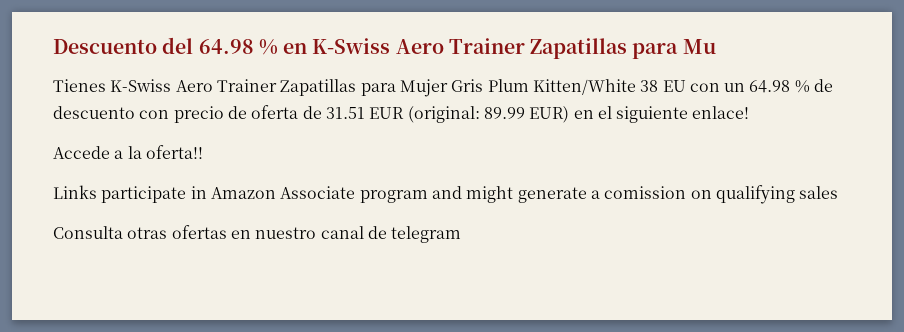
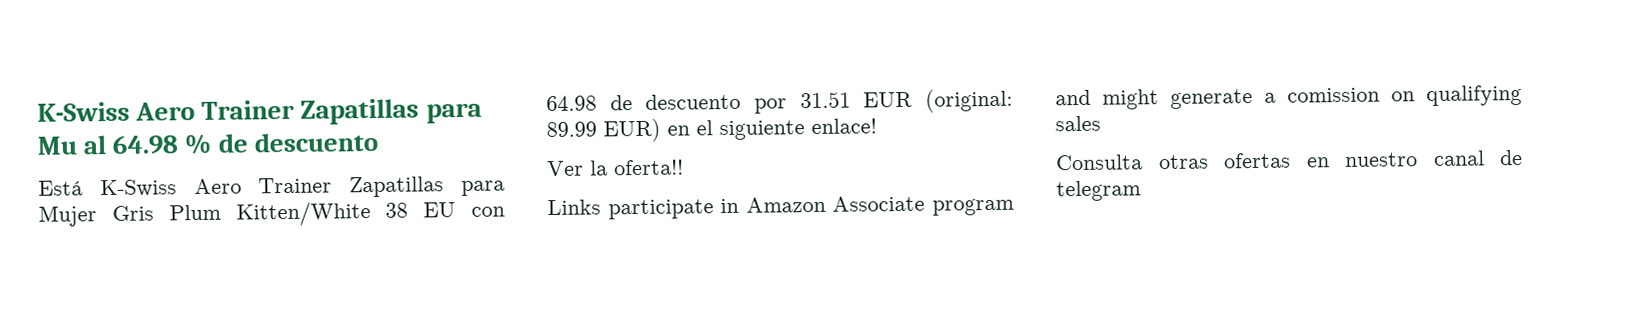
[53,37,308,55] Descuento del 64.98 % en -> (37, 111) none
[53,79,106,92] // Tienes -> [83,131,378,155] [38,180,83,196] al 64.98 % de descuento // Está
[724,79,834,93] [53,105,322,123] un 64.98 % de descuento con precio de oferta de -> [546,93,787,114] 64.98 de descuento por
[53,146,124,159] Accede a -> [547,160,584,177] Ver

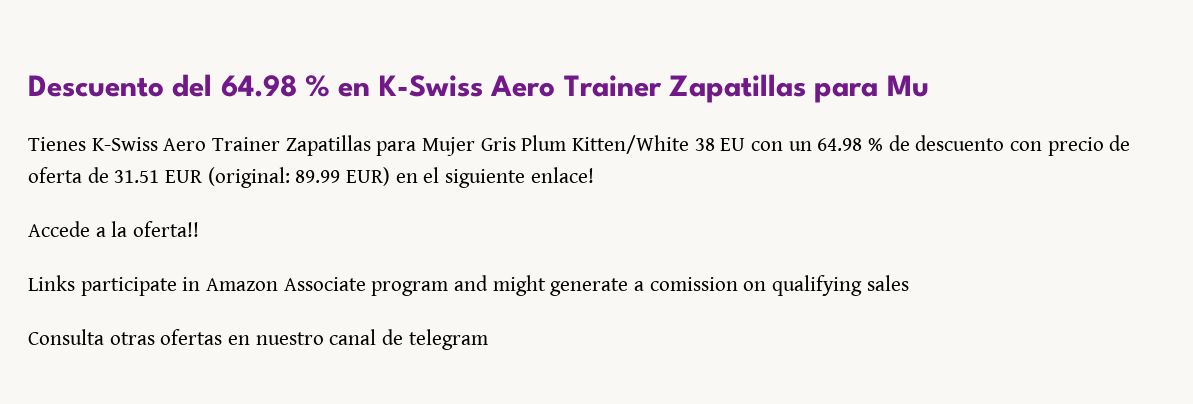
(37, 111) none -> [28,74,371,97] Descuento del 64.98 % en
[83,131,378,155] [38,180,83,196] al 64.98 % de descuento // Está -> [28,137,86,151] // Tienes
[546,93,787,114] 64.98 de descuento por -> [788,135,1131,156] [28,167,109,183] un 64.98 % de descuento con precio de oferta de
[547,160,584,177] Ver -> [28,221,106,237] Accede a

